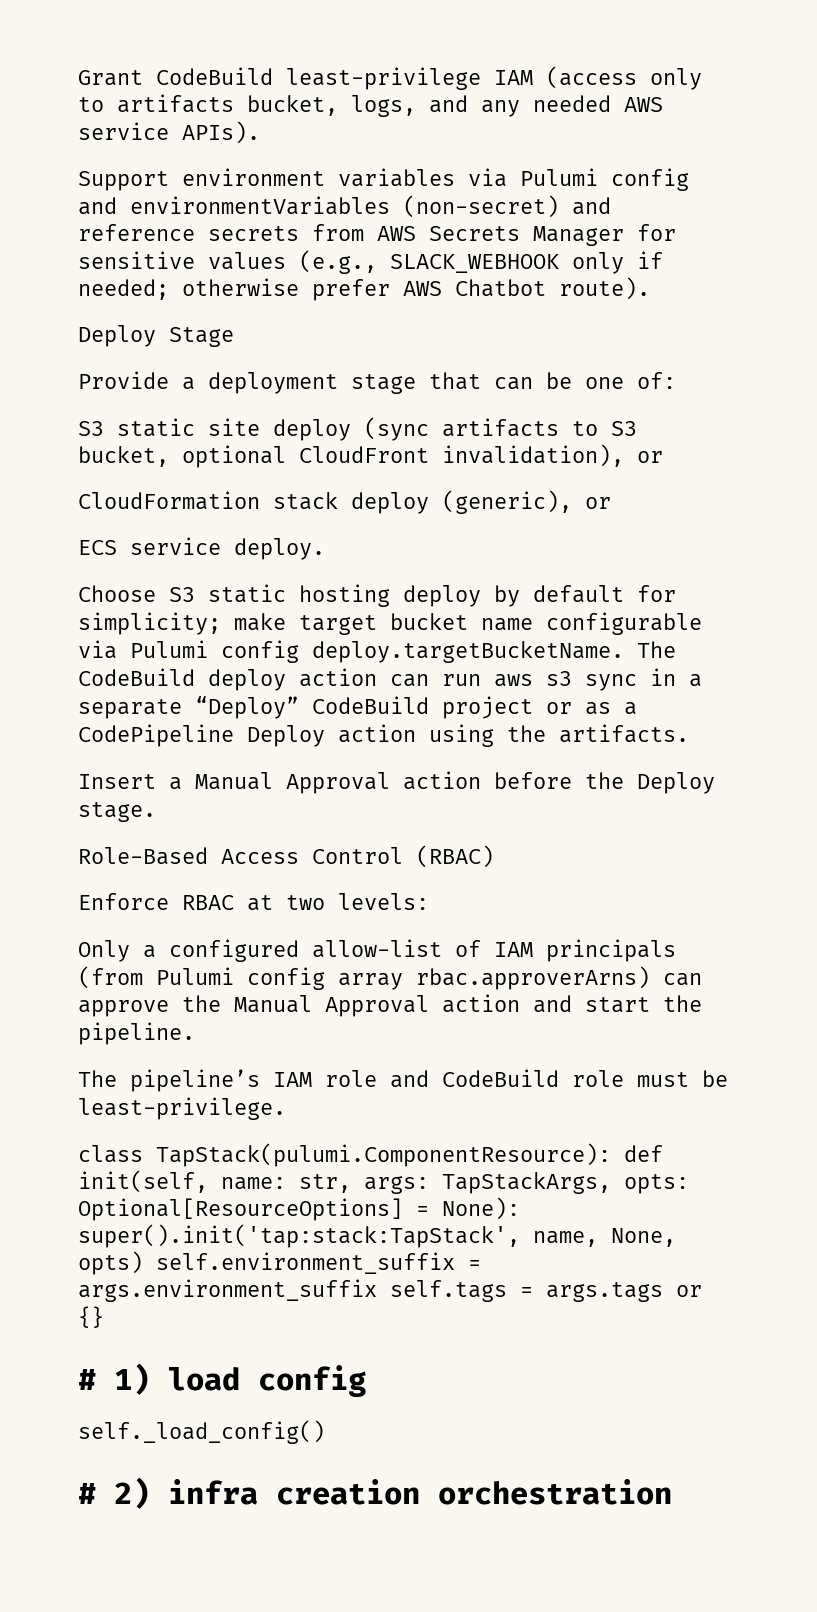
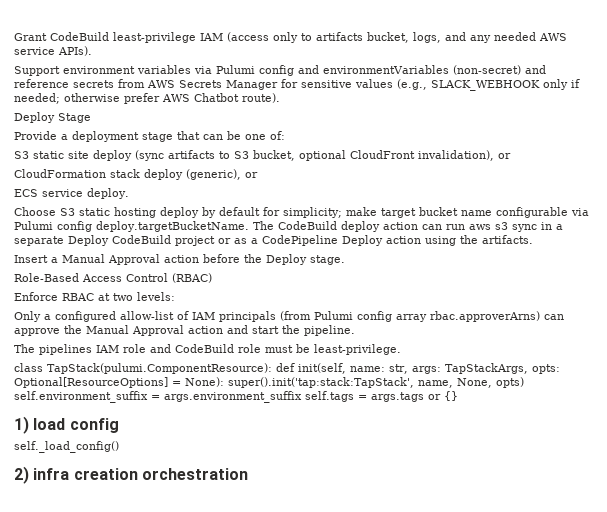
[195,696,299,719] “Deploy” -> [68,235,109,246] Deploy
[130,1069,260,1092] pipeline’s -> [39,344,92,355] pipelines
[78,1369,96,1390] # -> (458, 396) none
[78,1483,96,1504] # -> (119, 447) none

